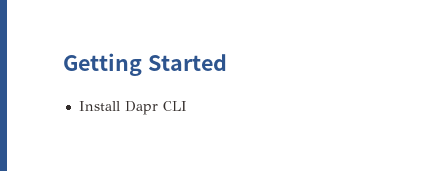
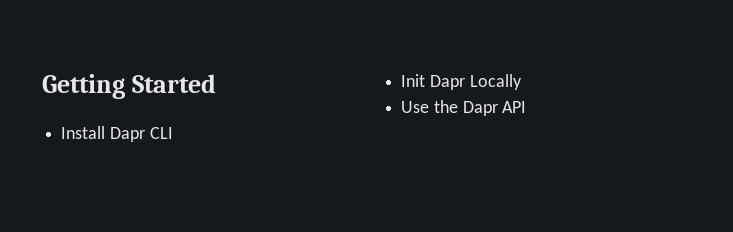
(187, 106) none -> [401,74,522,90] [401,100,527,116] // Init Dapr Locally // Use the Dapr API

